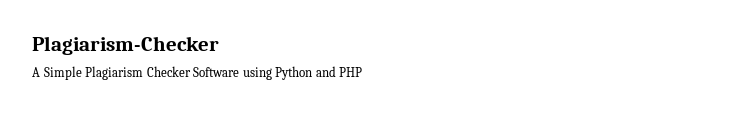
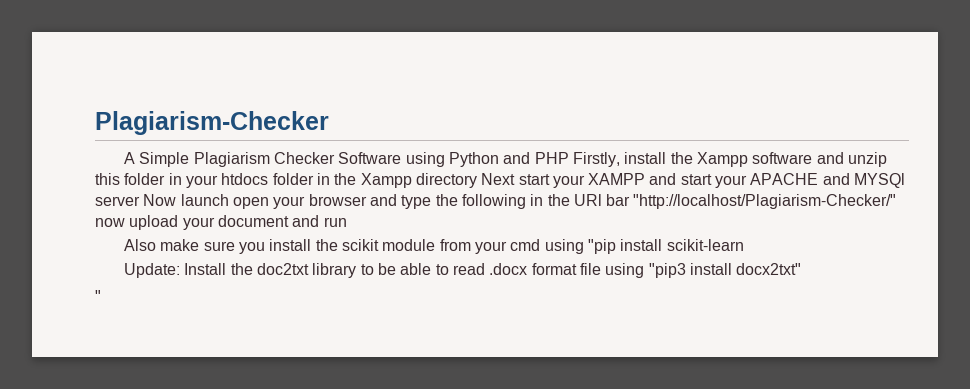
(363, 72) none -> [572,152,887,167] [95,173,906,188] [95,194,897,209] [95,215,347,230] [124,239,744,254] [124,263,802,278] [95,290,101,302] Firstly, install the Xampp software and unzip this folder in your htdocs folder in the Xampp directory Next start your XAMPP and start your APACHE and MYSQl server Now launch open your browser and type the following in the URl bar "http://localhost/Plagiarism-Checker/" now upload your document and run // Also make sure you install the scikit module from your cmd using "pip install scikit-learn // Update: Install the doc2txt library to be able to read .docx format file using "pip3 install docx2txt" // "

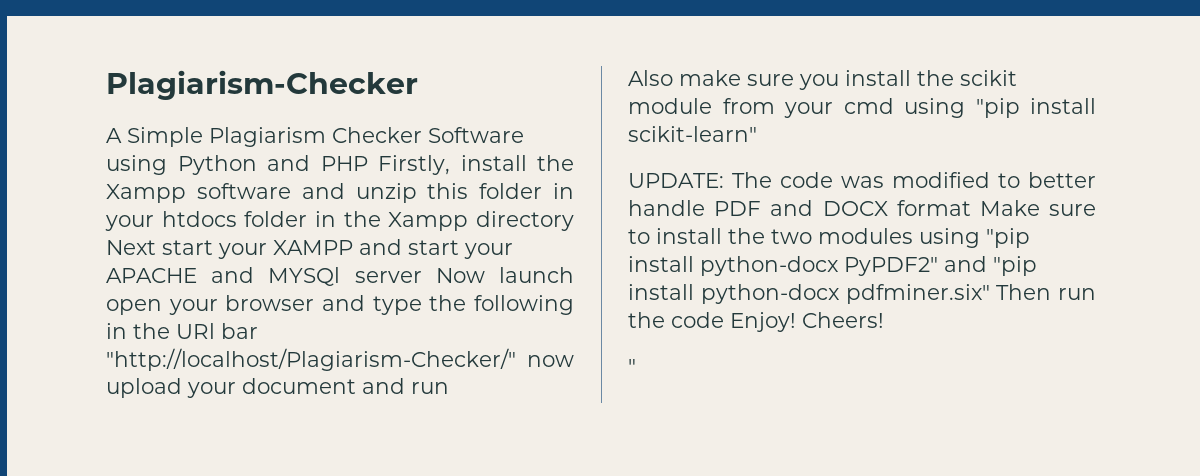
[666,239,744,251] [124,263,802,278] scikit-learn // Update: Install the doc2txt library to be able to read .docx format file using "pip3 install docx2txt" -> [628,126,757,142] [628,172,1096,188] [628,200,1096,216] [628,228,1030,248] [628,256,1037,276] [628,284,1096,304] [628,312,884,332] scikit-learn" // UPDATE: The code was modified to better handle PDF and DOCX format Make sure to install the two modules using "pip install python-docx PyPDF2" and "pip install python-docx pdfminer.six" Then run the code Enjoy! Cheers!

